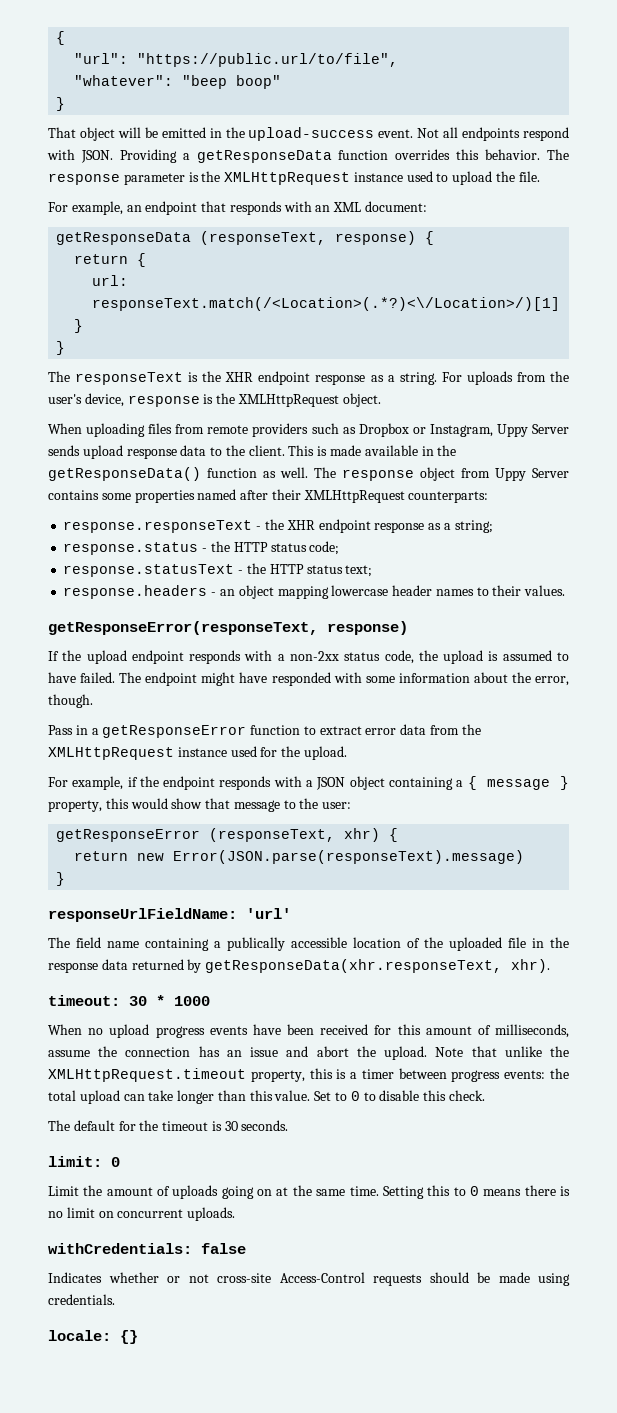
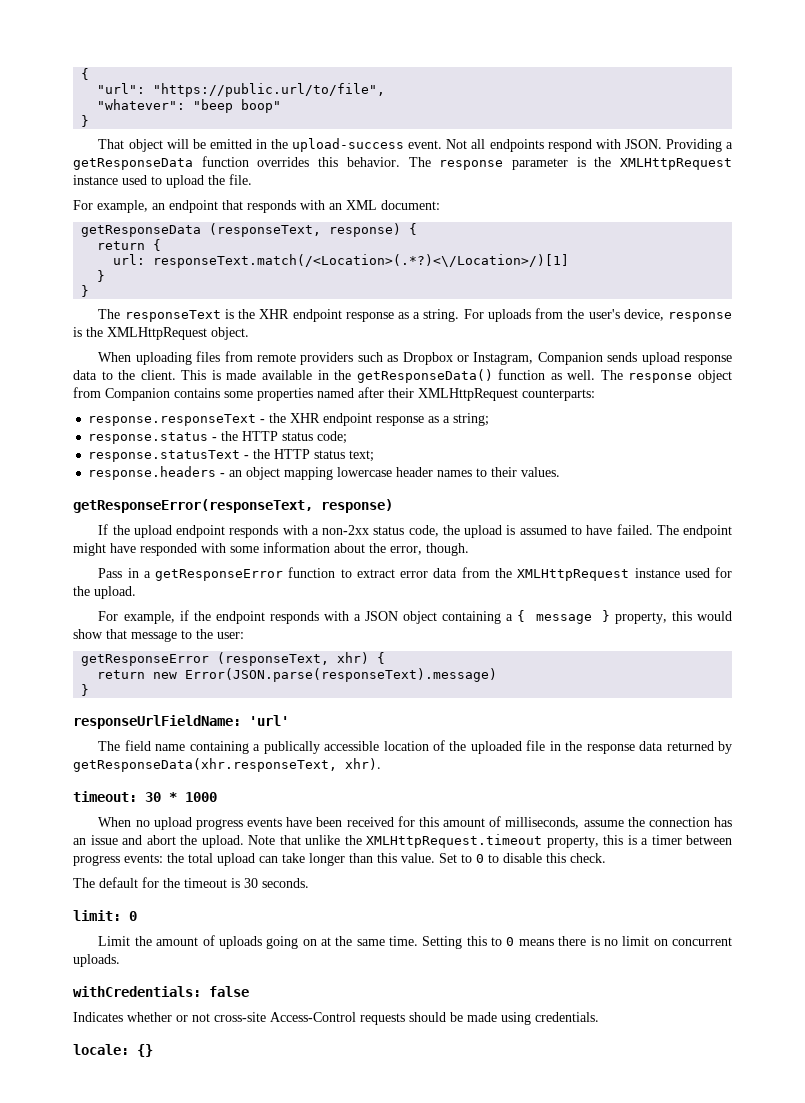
[496,424,569,437] Uppy Server -> [537,352,603,365] Companion
[495,468,569,481] Uppy Server -> [105,388,170,401] Companion

